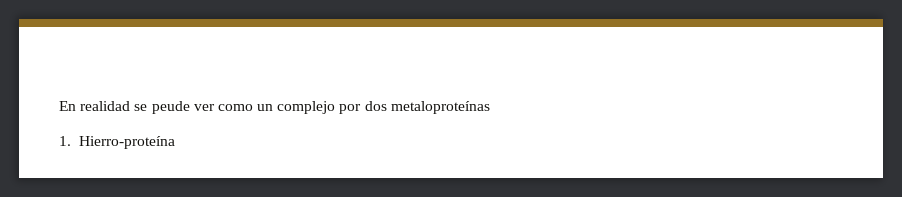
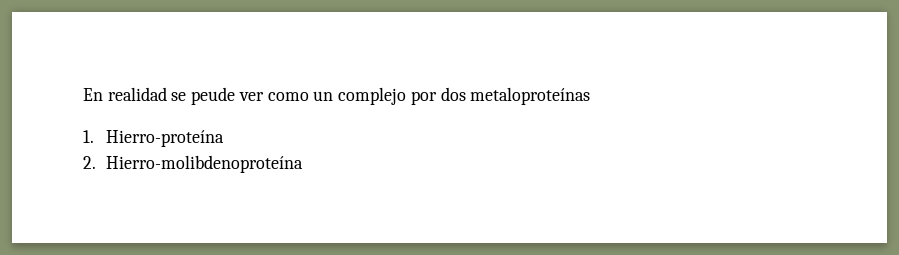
(176, 142) none -> [83,155,303,173] // 2. Hierro-molibdenoproteína

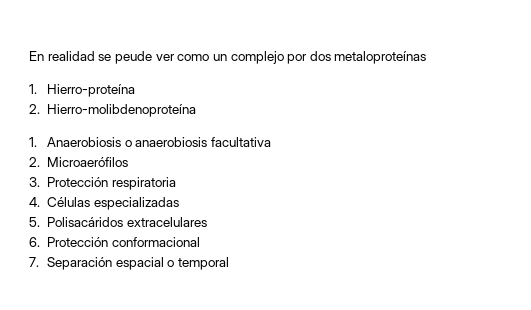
(303, 164) none -> [29,137,272,147] [29,157,129,167] [29,177,176,190] [29,197,179,210] [29,217,207,227] [29,237,200,247] [29,257,230,270] // 1. Anaerobiosis o anaerobiosis facultativa // 2. Microaerófilos // 3. Protección respiratoria // 4. Células especializadas // 5. Polisacáridos extracelulares // 6. Protección conformacional // 7. Separación espacial o temporal

